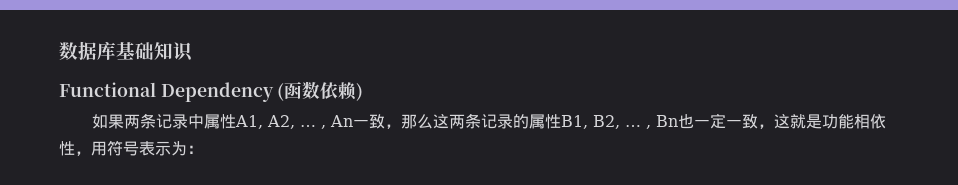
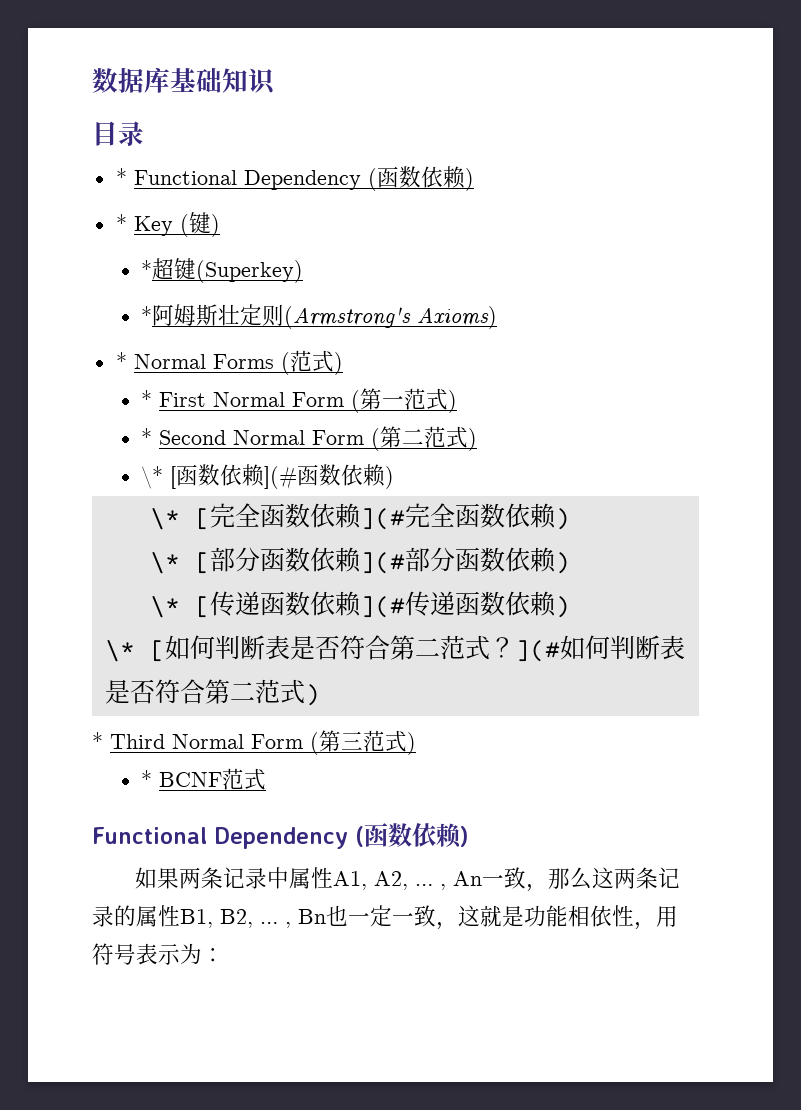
(193, 52) none -> [92,121,144,146] [115,166,474,191] [115,212,220,237] [141,258,304,283] [141,304,498,329] [115,350,343,375] [141,388,458,413] [141,426,478,451] [141,464,395,489] [149,503,570,530] [149,547,570,574] [149,591,570,618] [104,635,685,662] [104,679,320,706] [92,730,416,755] [141,768,267,790] // 目录 // * Functional Dependency (函数依赖) // * Key (键) // *超键(Superkey) // *阿姆斯壮定则(Armstrong's Axioms) // * Normal Forms (范式) // * First Normal Form (第一范式) // * Second Normal Form (第二范式) // \* [函数依赖](#函数依赖) // \* [完全函数依赖](#完全函数依赖) // \* [部分函数依赖](#部分函数依赖) // \* [传递函数依赖](#传递函数依赖) // \* [如何判断表是否符合第二范式？](#如何判断表是否符合第二范式) // * Third Normal Form (第三范式) // * BCNF范式

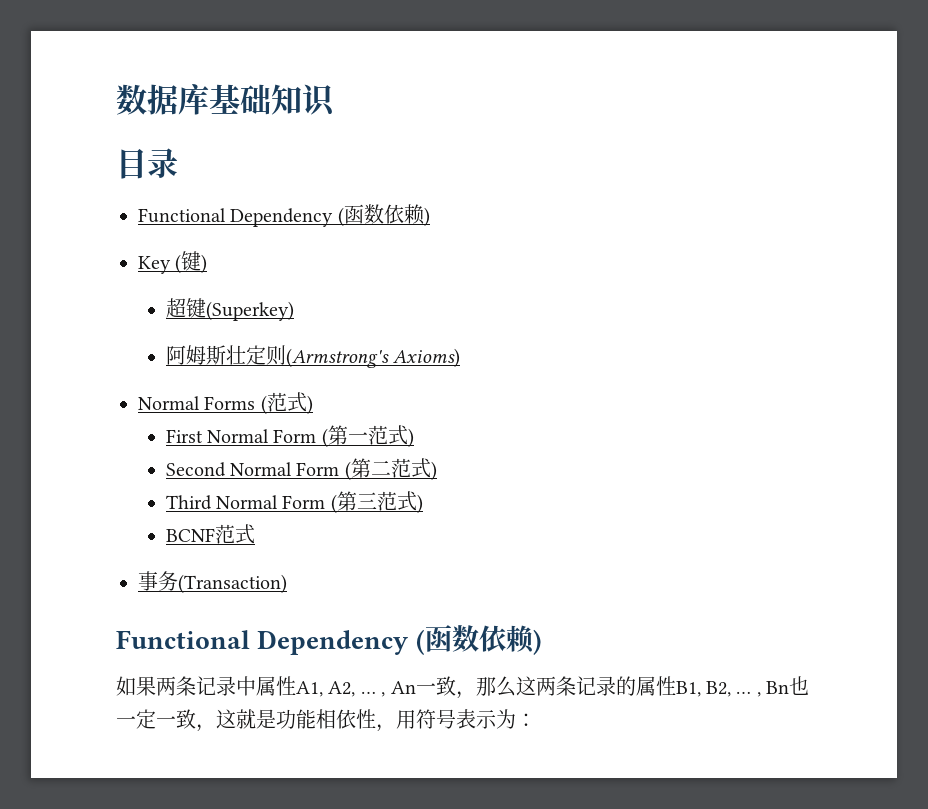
[115,166,474,191] [115,214,127,231] * Functional Dependency (函数依赖) // * -> [138,204,430,227] Functional Dependency (函数依赖) //
[141,260,153,277] * -> (208, 264) none
[141,306,153,323] * -> (294, 311) none
[115,352,127,369] * -> (461, 358) none
[141,390,153,407] * -> (313, 405) none
[141,428,153,445] * -> (414, 438) none
[141,464,395,489] [149,503,570,530] [149,547,570,574] [149,591,570,618] [104,635,685,662] [104,679,320,706] [92,732,103,749] \* [函数依赖](#函数依赖) // \* [完全函数依赖](#完全函数依赖) // \* [部分函数依赖](#部分函数依赖) // \* [传递函数依赖](#传递函数依赖) // \* [如何判断表是否符合第二范式？](#如何判断表是否符合第二范式) // * -> (437, 471) none
[141,770,153,787] * -> (423, 504) none
(267, 779) none -> [138,571,287,594] // 事务(Transaction)

